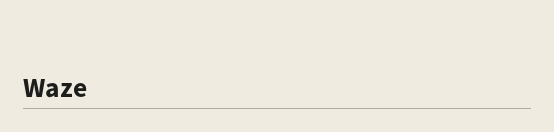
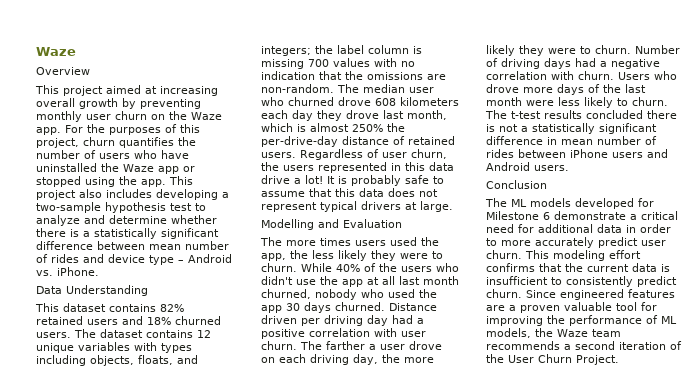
[23,79,87,98] Waze -> [36,47,76,56] [36,67,90,75] [35,85,218,96] [36,98,201,109] [36,111,222,122] [36,124,200,135] [36,137,196,148] [36,150,189,159] [36,163,195,174] [36,176,193,187] [36,189,229,200] [36,202,206,213] [36,215,217,226] [36,228,219,239] [36,241,229,250] [36,254,232,265] [36,267,99,276] [36,285,148,296] [35,303,184,312] [36,316,221,325] [36,329,211,338] [36,342,192,353] [36,355,198,366] [261,45,422,56] [261,58,415,69] [261,71,446,80] [261,84,434,93] [261,97,459,106] [261,110,447,121] [261,123,405,132] [261,136,455,147] [261,149,447,160] [261,162,454,173] [261,175,444,186] [261,188,438,197] [261,201,453,212] [261,219,402,230] [260,237,439,246] [261,250,443,261] [261,263,459,272] [261,276,459,287] [261,289,437,300] [261,302,437,313] [261,315,424,326] [261,328,426,339] [261,341,442,350] [261,354,434,365] [486,45,680,56] [486,58,660,69] [486,71,677,80] [486,84,646,95] [486,97,668,108] [485,110,677,119] [486,123,657,134] [486,136,657,145] [486,149,668,158] [486,162,569,171] [486,180,547,189] [485,198,654,209] [486,211,678,220] [486,224,671,233] [486,237,666,248] [486,250,641,261] [486,263,670,272] [486,276,677,287] [486,289,675,300] [486,302,657,313] [486,315,677,326] [486,328,621,338] [486,341,682,350] [486,354,619,365] Waze // Overview // This project aimed at increasing overall growth by preventing monthly user churn on the Waze app. For the purposes of this project, churn quantifies the number of users who have uninstalled the Waze app or stopped using the app. This project also includes developing a two-sample hypothesis test to analyze and determine whether there is a statistically significant difference between mean number of rides and device type – Android vs. iPhone. // Data Understanding // This dataset contains 82% retained users and 18% churned users. The dataset contains 12 unique variables with types including objects, floats, and integers; the label column is missing 700 values with no indication that the omissions are non-random. The median user who churned drove 608 kilometers each day they drove last month, which is almost 250% the per-drive-day distance of retained users. Regardless of user churn, the users represented in this data drive a lot! It is probably safe to assume that this data does not represent typical drivers at large. // Modelling and Evaluation // The more times users used the app, the less likely they were to churn. While 40% of the users who didn't use the app at all last month churned, nobody who used the app 30 days churned. Distance driven per driving day had a positive correlation with user churn. The farther a user drove on each driving day, the more likely they were to churn. Number of driving days had a negative correlation with churn. Users who drove more days of the last month were less likely to churn. The t-test results concluded there is not a statistically significant difference in mean number of rides between iPhone users and Android users. // Conclusion // The ML models developed for Milestone 6 demonstrate a critical need for additional data in order to more accurately predict user churn. This modeling effort confirms that the current data is insufficient to consistently predict churn. Since engineered features are a proven valuable tool for improving the performance of ML models, the Waze team recommends a second iteration of the User Churn Project.

